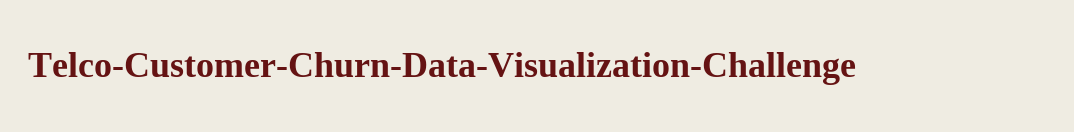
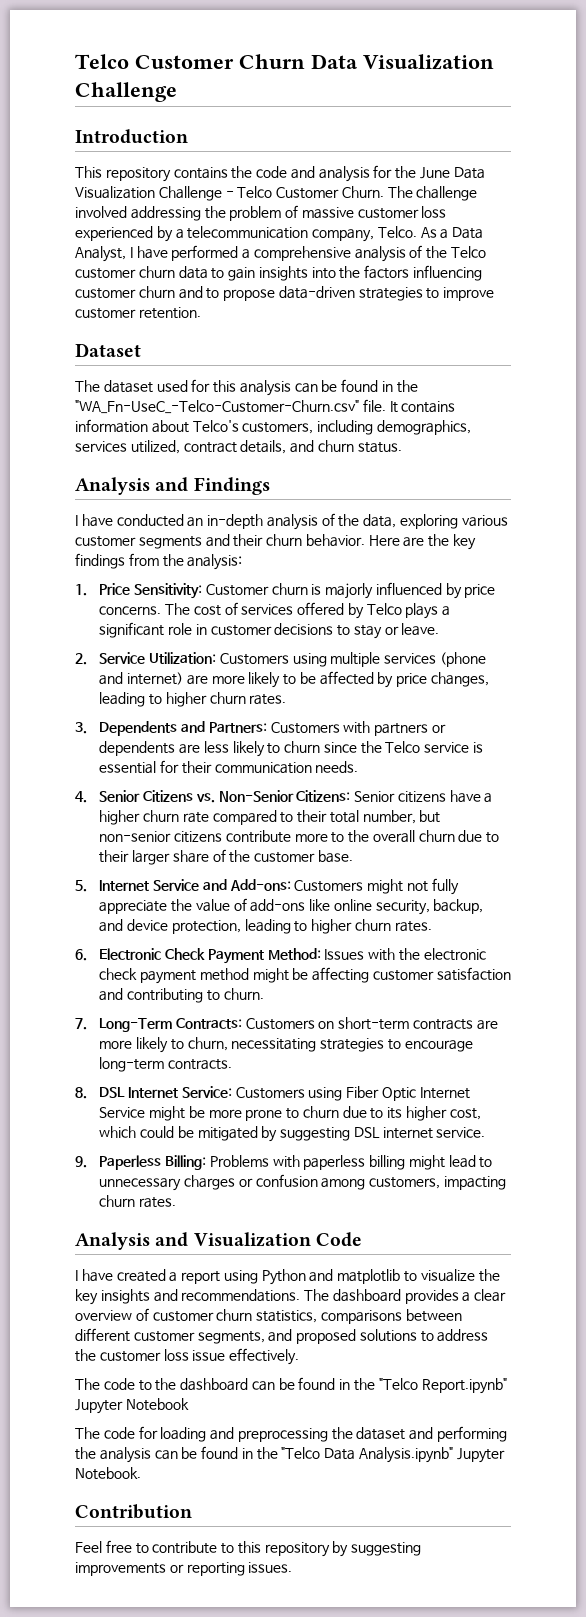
[28,52,856,85] Telco-Customer-Churn-Data-Visualization-Challenge -> [75,54,494,70] [75,82,177,102] [75,129,188,144] [75,165,485,182] [75,186,478,201] [75,205,447,221] [75,226,484,242] [75,245,487,262] [75,265,483,281] [75,286,495,301] [75,307,201,319] [75,343,141,357] [75,379,418,396] [75,399,456,414] [75,419,471,435] [75,440,402,454] [75,477,270,495] [75,513,508,530] [75,534,477,550] [75,553,243,570] [75,582,496,599] [99,602,451,619] [99,622,440,639] [75,652,486,667] [99,671,489,688] [99,692,287,707] [75,721,446,736] [99,741,483,757] [99,760,359,774] [75,790,493,803] [99,810,441,825] [99,830,500,843] [99,849,353,865] [75,878,459,895] [99,898,484,915] [99,919,432,934] [75,948,486,964] [99,967,511,984] [99,988,264,1003] [75,1017,498,1032] [99,1037,473,1053] [99,1057,232,1072] [75,1086,470,1101] [99,1106,481,1121] [99,1126,486,1142] [75,1155,493,1170] [99,1174,506,1191] [99,1195,176,1208] [75,1232,362,1250] [75,1269,500,1285] [75,1289,507,1305] [75,1308,462,1324] [75,1328,489,1344] [75,1348,300,1365] [75,1377,507,1394] [75,1398,189,1414] [75,1426,508,1442] [75,1446,505,1463] [75,1467,141,1480] [75,1504,192,1519] [75,1540,422,1557] [75,1562,293,1576] Telco Customer Churn Data Visualization Challenge // Introduction // This repository contains the code and analysis for the June Data Visualization Challenge - Telco Customer Churn. The challenge involved addressing the problem of massive customer loss experienced by a telecommunication company, Telco. As a Data Analyst, I have performed a comprehensive analysis of the Telco customer churn data to gain insights into the factors influencing customer churn and to propose data-driven strategies to improve customer retention. // Dataset // The dataset used for this analysis can be found in the "WA_Fn-UseC_-Telco-Customer-Churn.csv" file. It contains information about Telco's customers, including demographics, services utilized, contract details, and churn status. // Analysis and Findings // I have conducted an in-depth analysis of the data, exploring various customer segments and their churn behavior. Here are the key findings from the analysis: // 1. Price Sensitivity: Customer churn is majorly influenced by price concerns. The cost of services offered by Telco plays a significant role in customer decisions to stay or leave. // 2. Service Utilization: Customers using multiple services (phone and internet) are more likely to be affected by price changes, leading to higher churn rates. // 3. Dependents and Partners: Customers with partners or dependents are less likely to churn since the Telco service is essential for their communication needs. // 4. Senior Citizens vs. Non-Senior Citizens: Senior citizens have a higher churn rate compared to their total number, but non-senior citizens contribute more to the overall churn due to their larger share of the customer base. // 5. Internet Service and Add-ons: Customers might not fully appreciate the value of add-ons like online security, backup, and device protection, leading to higher churn rates. // 6. Electronic Check Payment Method: Issues with the electronic check payment method might be affecting customer satisfaction and contributing to churn. // 7. Long-Term Contracts: Customers on short-term contracts are more likely to churn, necessitating strategies to encourage long-term contracts. // 8. DSL Internet Service: Customers using Fiber Optic Internet Service might be more prone to churn due to its higher cost, which could be mitigated by suggesting DSL internet service. // 9. Paperless Billing: Problems with paperless billing might lead to unnecessary charges or confusion among customers, impacting churn rates. // Analysis and Visualization Code // I have created a report using Python and matplotlib to visualize the key insights and recommendations. The dashboard provides a clear overview of customer churn statistics, comparisons between different customer segments, and proposed solutions to address the customer loss issue effectively. // The code to the dashboard can be found in the "Telco Report.ipynb" Jupyter Notebook // The code for loading and preprocessing the dataset and performing the analysis can be found in the "Telco Data Analysis.ipynb" Jupyter Notebook. // Contribution // Feel free to contribute to this repository by suggesting improvements or reporting issues.

